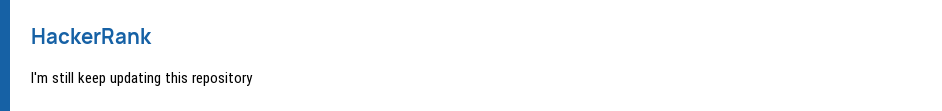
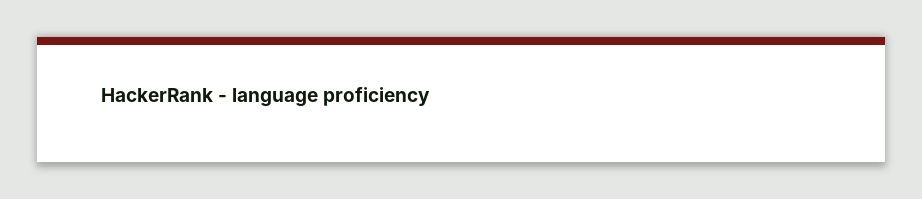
[31,72,254,86] // I'm still keep updating this repository -> [218,87,431,107] - language proficiency

